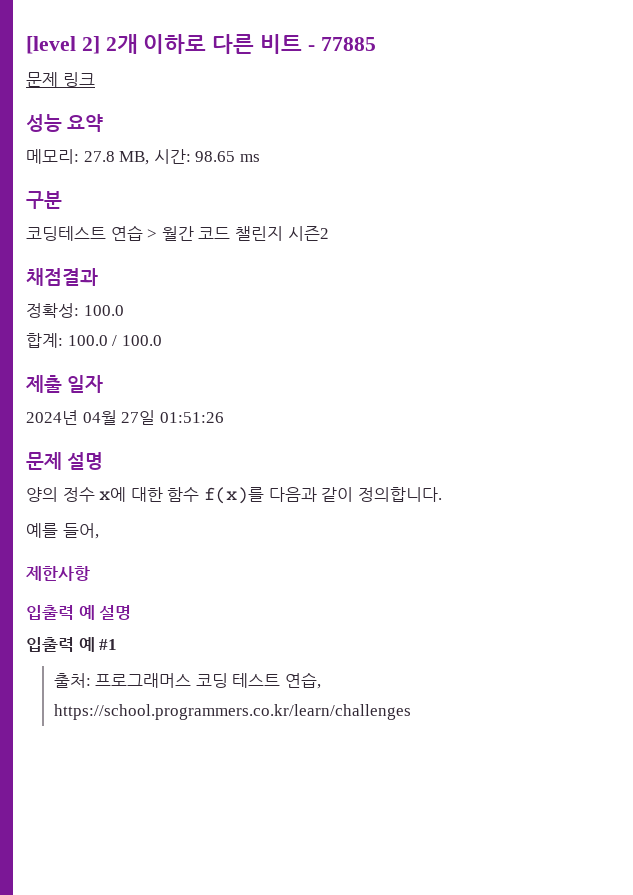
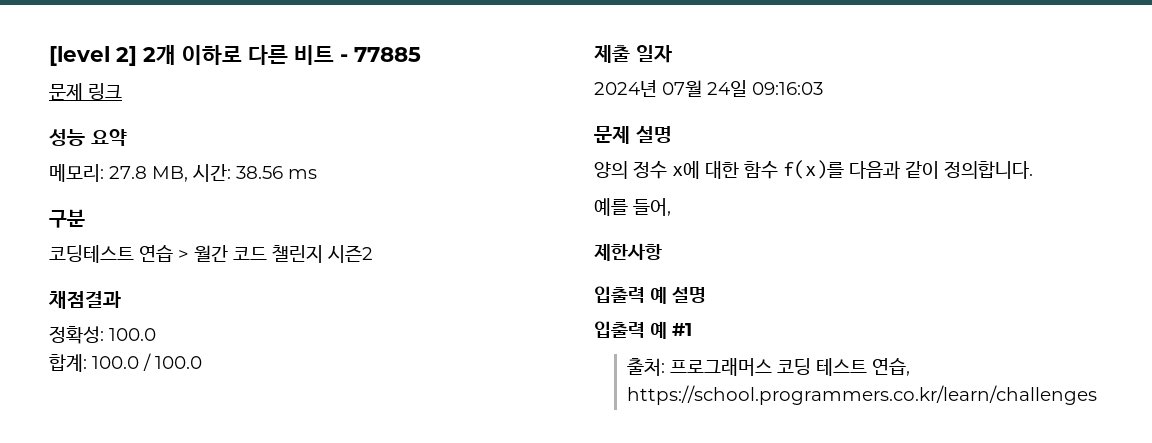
[195,151,236,162] 98.65 -> [236,166,283,179] 38.56
[82,410,224,425] 04월 27일 01:51:26 -> [662,80,823,97] 07월 24일 09:16:03

